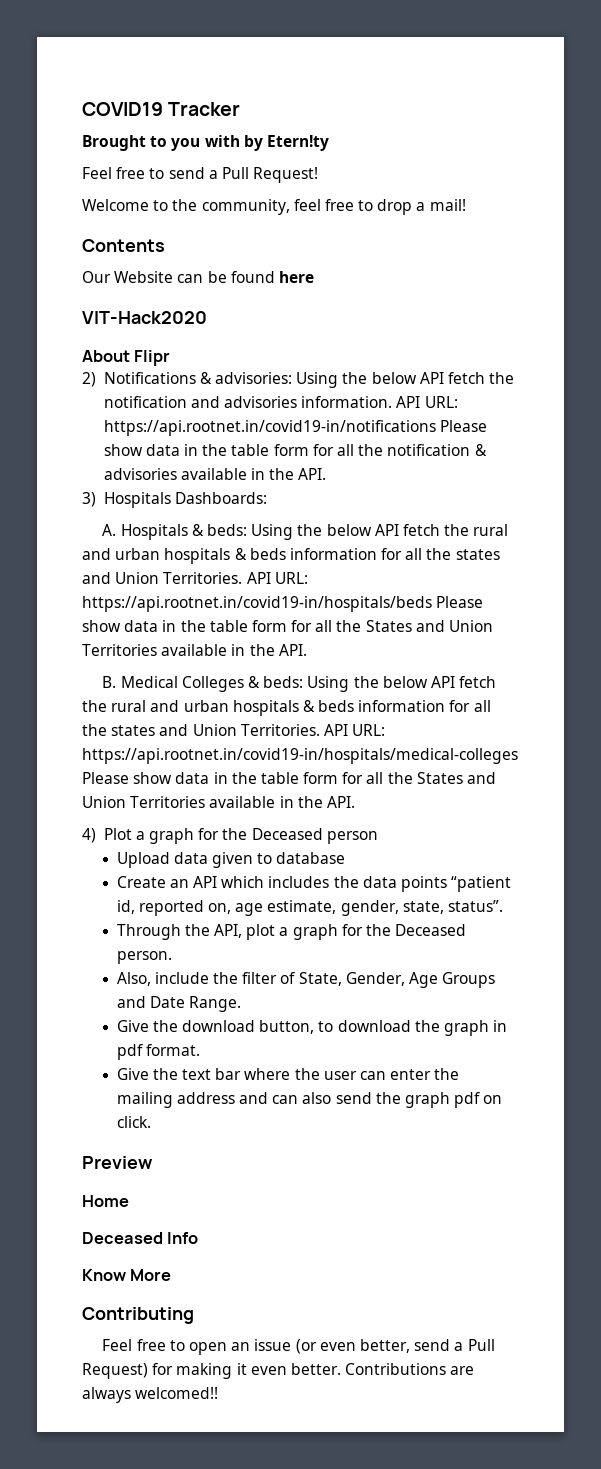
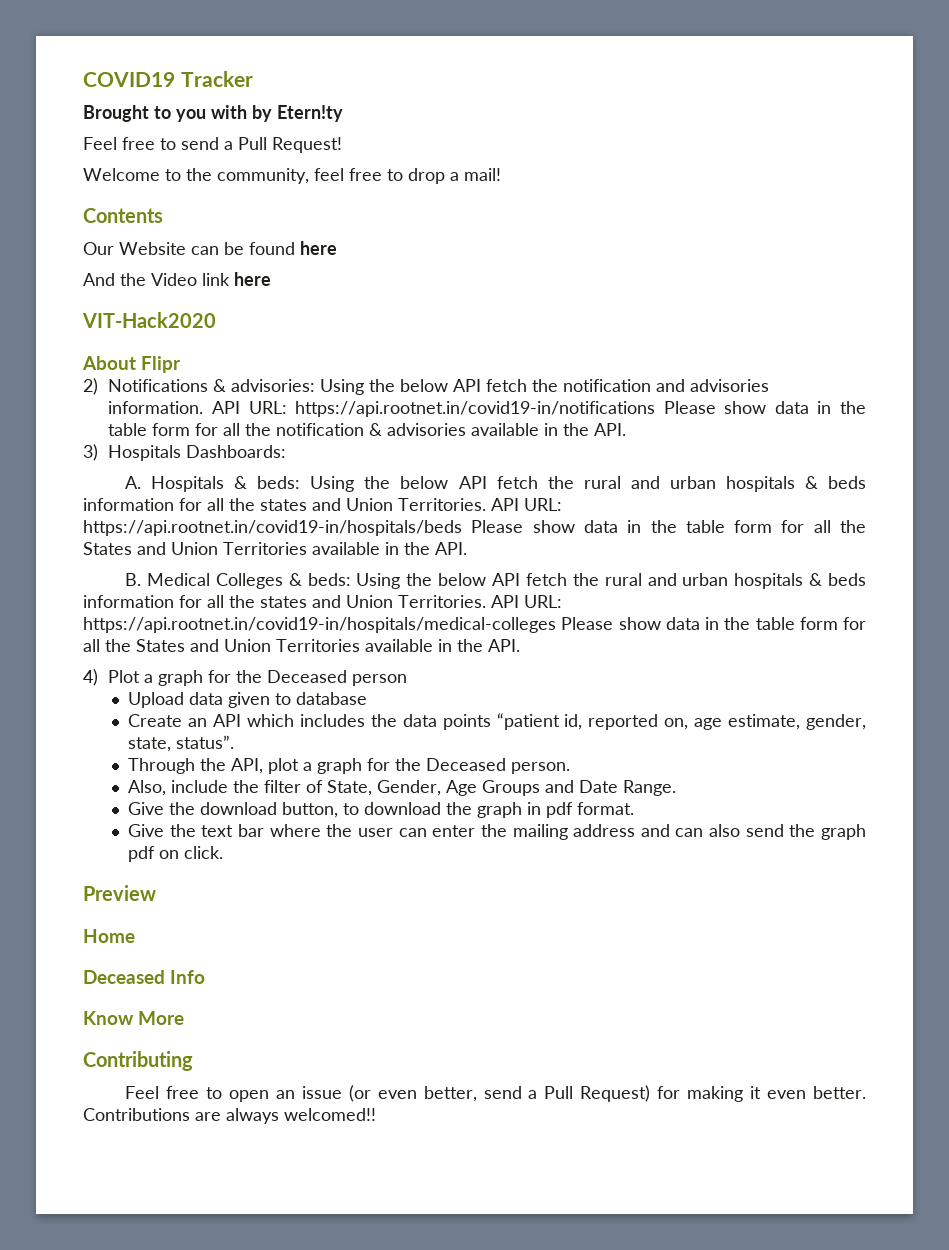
(314, 277) none -> [83,272,271,286] // And the Video link here

